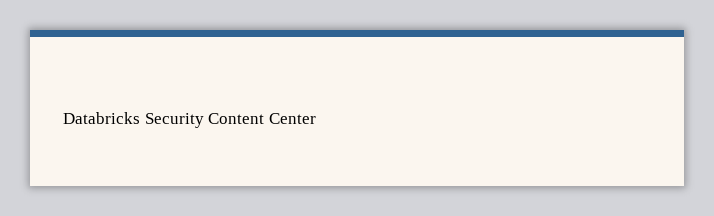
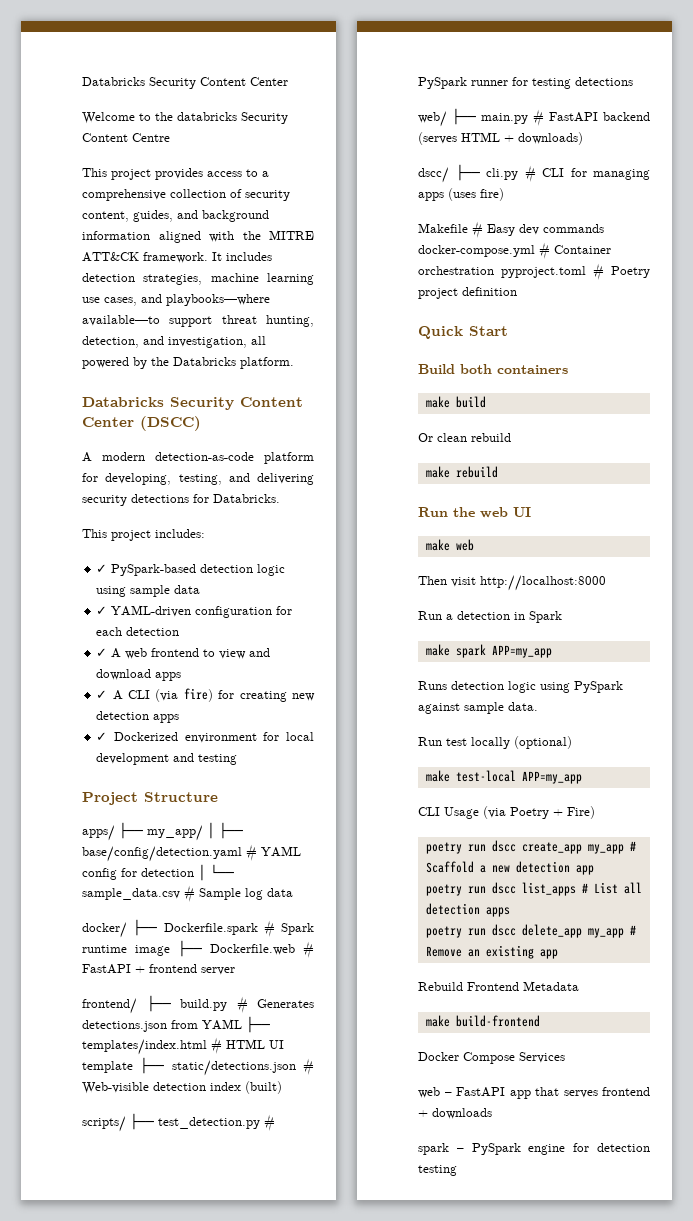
[63,112,316,128] Databricks Security Content Center -> [82,77,288,89] [82,112,288,124] [82,133,170,142] [82,168,269,180] [82,189,290,201] [82,210,269,222] [82,230,314,243] [82,252,272,263] [82,273,314,285] [82,294,270,306] [82,315,314,327] [82,336,266,348] [82,357,294,369] [82,397,303,410] [82,416,201,431] [82,452,314,464] [82,473,314,485] [82,494,280,506] [82,529,205,541] [96,564,286,576] [96,585,201,597] [96,605,293,618] [96,627,180,636] [96,648,271,659] [96,669,182,681] [96,688,315,702] [96,711,180,723] [96,732,314,743] [96,753,238,765] [82,792,218,805] [82,822,243,841] [82,844,301,862] [82,864,234,881] [82,885,293,902] [82,919,314,938] [82,940,314,958] [82,964,235,975] [82,995,314,1014] [82,1016,270,1033] [82,1037,284,1055] [82,1057,314,1076] [82,1081,282,1094] [82,1113,275,1132] [418,77,633,89] [418,108,650,127] [418,132,583,145] [418,164,650,183] [418,188,504,201] [418,221,604,238] [418,242,611,259] [418,263,650,280] [418,287,517,299] [418,326,508,339] [418,364,568,374] [425,396,486,408] [418,433,511,442] [425,466,498,478] [418,507,531,518] [425,539,474,551] [418,575,606,591] [418,611,562,623] [425,644,552,658] [418,681,623,693] [418,702,538,714] [418,736,572,749] [425,770,582,784] [418,806,595,819] [425,840,636,854] [425,861,594,875] [425,882,642,896] [425,903,510,917] [425,924,636,938] [425,945,558,959] [418,981,579,991] [425,1015,540,1027] [418,1052,565,1064] [418,1087,650,1099] [418,1108,492,1119] [418,1143,650,1155] [418,1165,457,1176] Databricks Security Content Center // Welcome to the databricks Security Content Centre // This project provides access to a comprehensive collection of security content, guides, and background information aligned with the MITRE ATT&CK framework. It includes detection strategies, machine learning use cases, and playbooks—where available—to support threat hunting, detection, and investigation, all powered by the Databricks platform. // Databricks Security Content Center (DSCC) // A modern detection-as-code platform for developing, testing, and delivering security detections for Databricks. // This project includes: // ✓ PySpark-based detection logic using sample data // ✓ YAML-driven configuration for each detection // ✓ A web frontend to view and download apps // ✓ A CLI (via fire) for creating new detection apps // ✓ Dockerized environment for local development and testing // Project Structure // apps/ ├── my_app/ │ ├── base/config/detection.yaml # YAML config for detection │ └── sample_data.csv # Sample log data // docker/ ├── Dockerfile.spark # Spark runtime image ├── Dockerfile.web # FastAPI + frontend server // frontend/ ├── build.py # Generates detections.json from YAML ├── templates/index.html # HTML UI template ├── static/detections.json # Web-visible detection index (built) // scripts/ ├── test_detection.py # PySpark runner for testing detections // web/ ├── main.py # FastAPI backend (serves HTML + downloads) // dscc/ ├── cli.py # CLI for managing apps (uses fire) // Makefile # Easy dev commands docker-compose.yml # Container orchestration pyproject.toml # Poetry project definition // Quick Start // Build both containers // make build // Or clean rebuild // make rebuild // Run the web UI // make web // Then visit http://localhost:8000 // Run a detection in Spark // make spark APP=my_app // Runs detection logic using PySpark against sample data. // Run test locally (optional) // make test-local APP=my_app // CLI Usage (via Poetry + Fire) // poetry run dscc create_app my_app # Scaffold a new detection app // poetry run dscc list_apps # List all detection apps // poetry run dscc delete_app my_app # Remove an existing app // Rebuild Frontend Metadata // make build-frontend // Docker Compose Services // web – FastAPI app that serves frontend + downloads // spark – PySpark engine for detection testing

